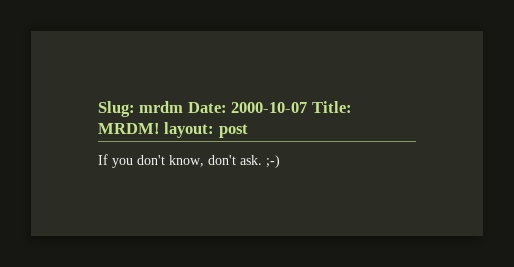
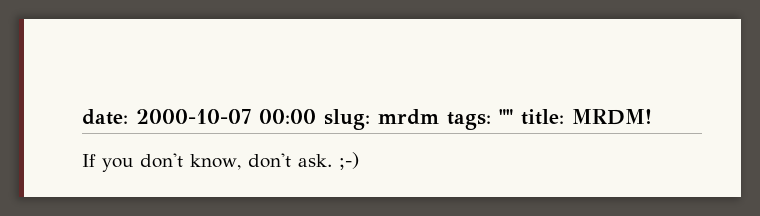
[98,101,352,117] Slug: mrdm Date: 2000-10-07 Title: -> [82,109,564,130] date: 2000-10-07 00:00 slug: mrdm tags: "" title:
[164,122,248,138] layout: post -> (652, 117) none

